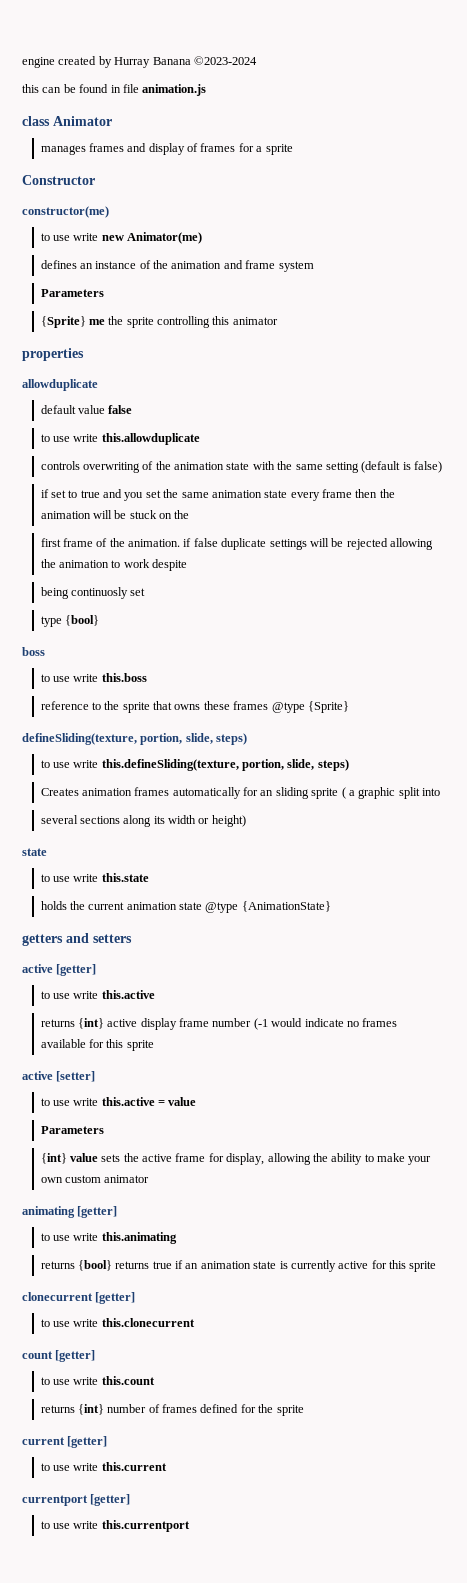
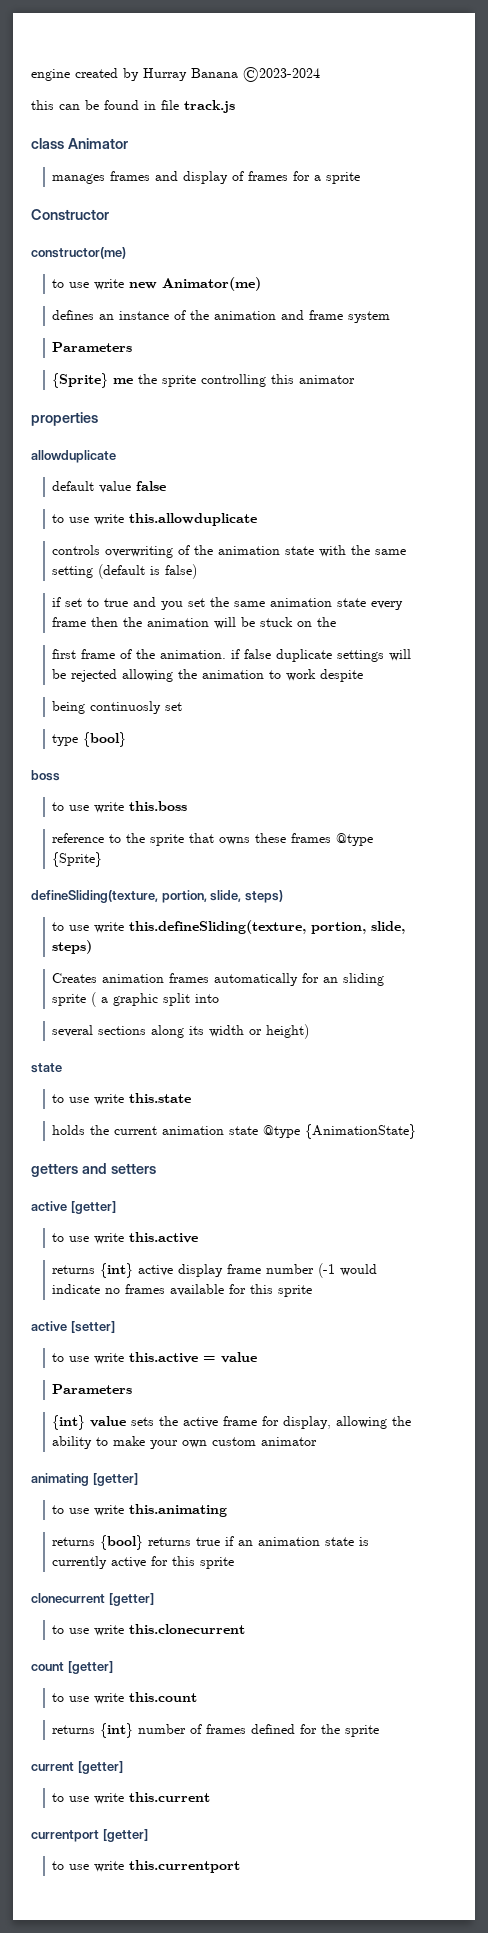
[142,84,207,96] animation.js -> [184,100,235,113] track.js

